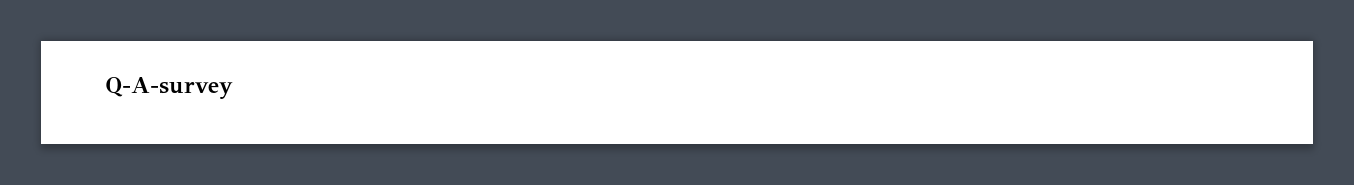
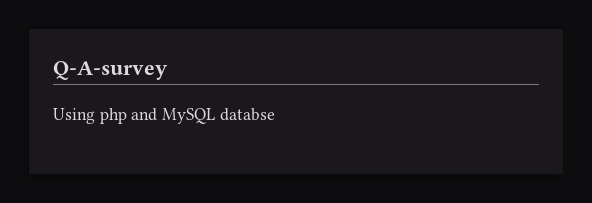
(233, 88) none -> [53,108,275,124] // Using php and MySQL databse

